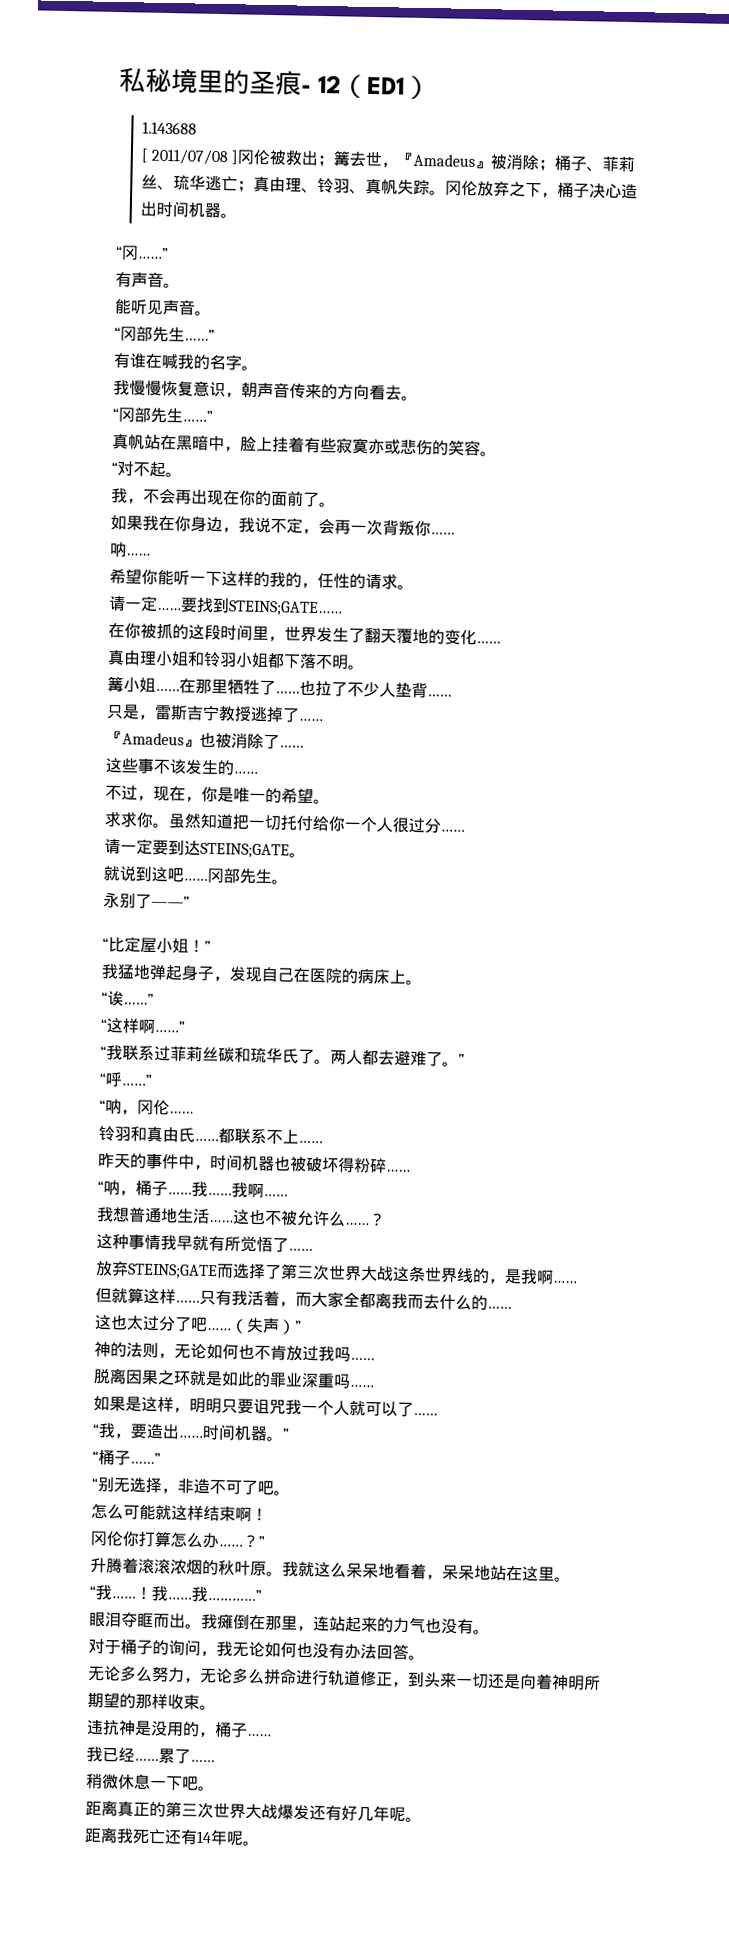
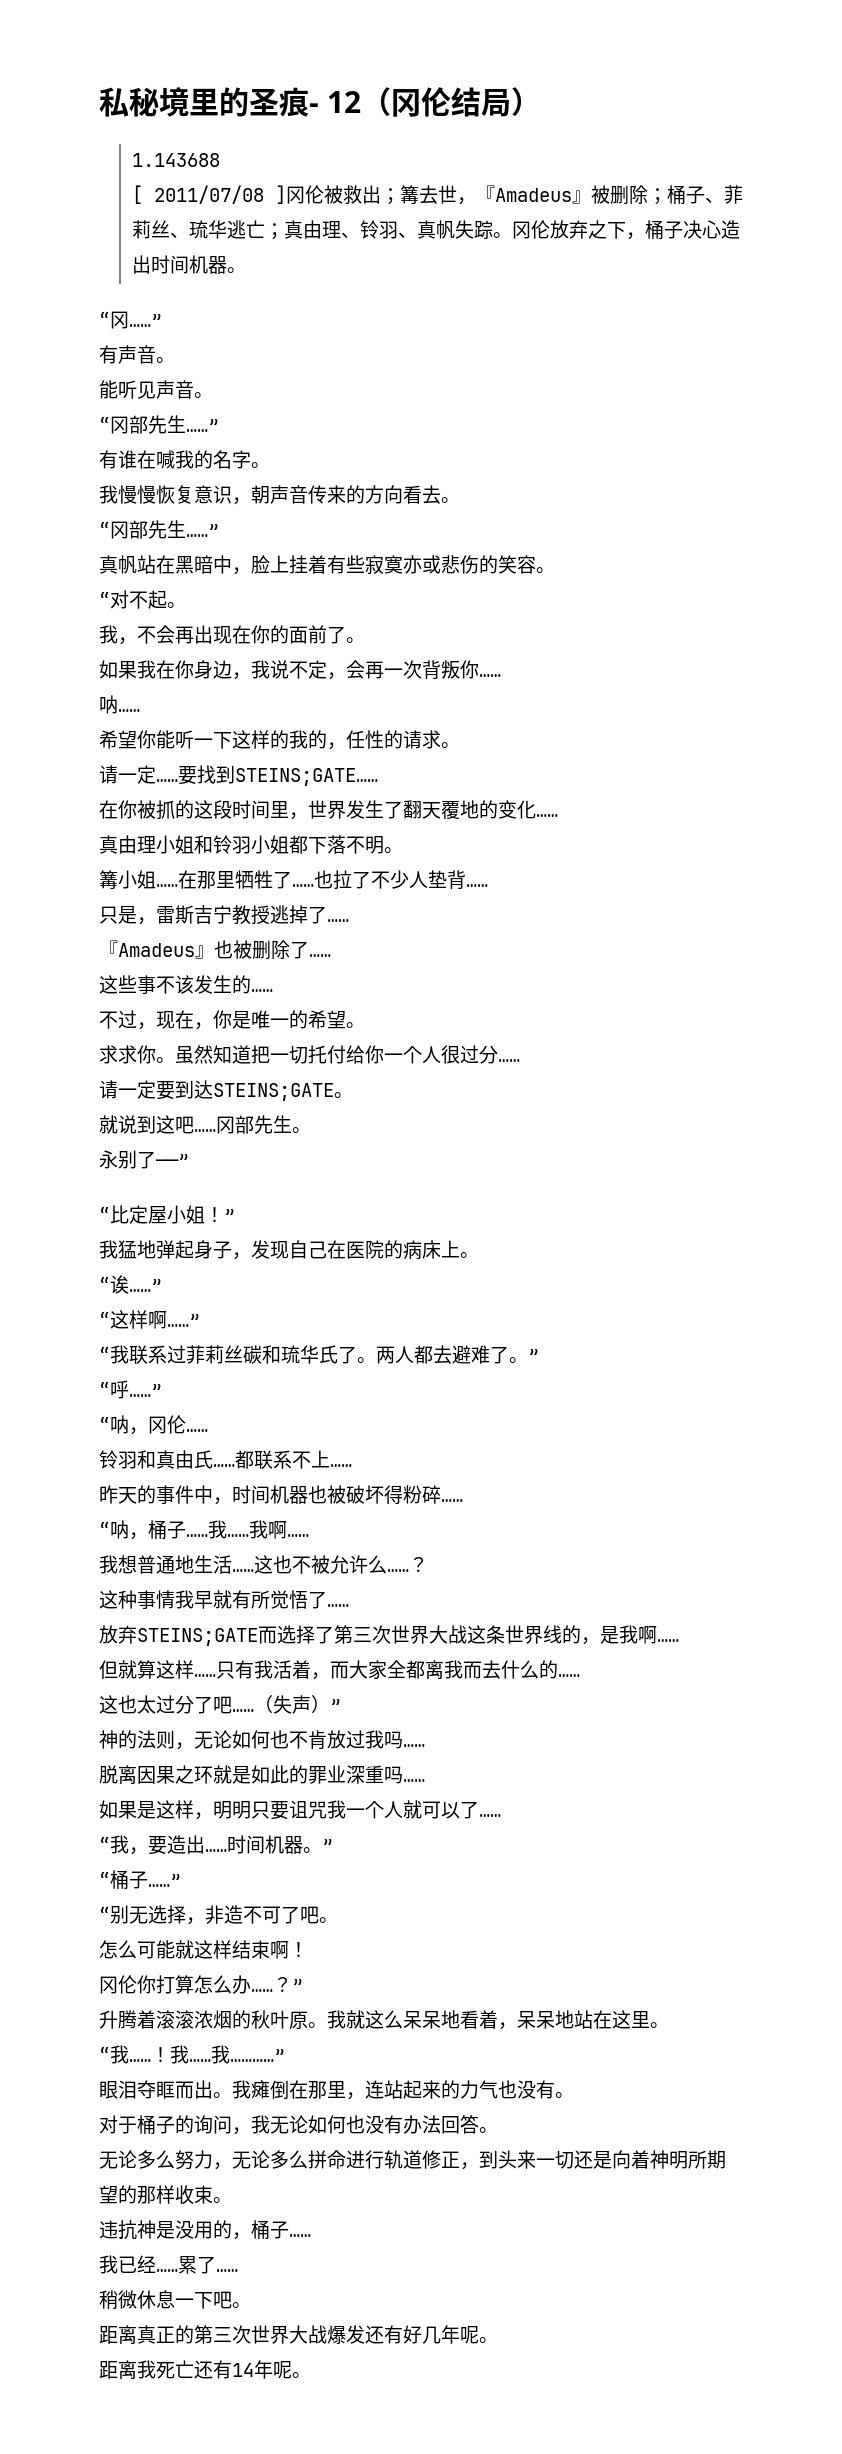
[367,76,405,95] ED1 -> [391,87,512,117] 冈伦结局
[506,154,524,170] 消 -> [609,185,629,205] 删
[231,733,248,749] 消 -> [252,940,271,960] 删

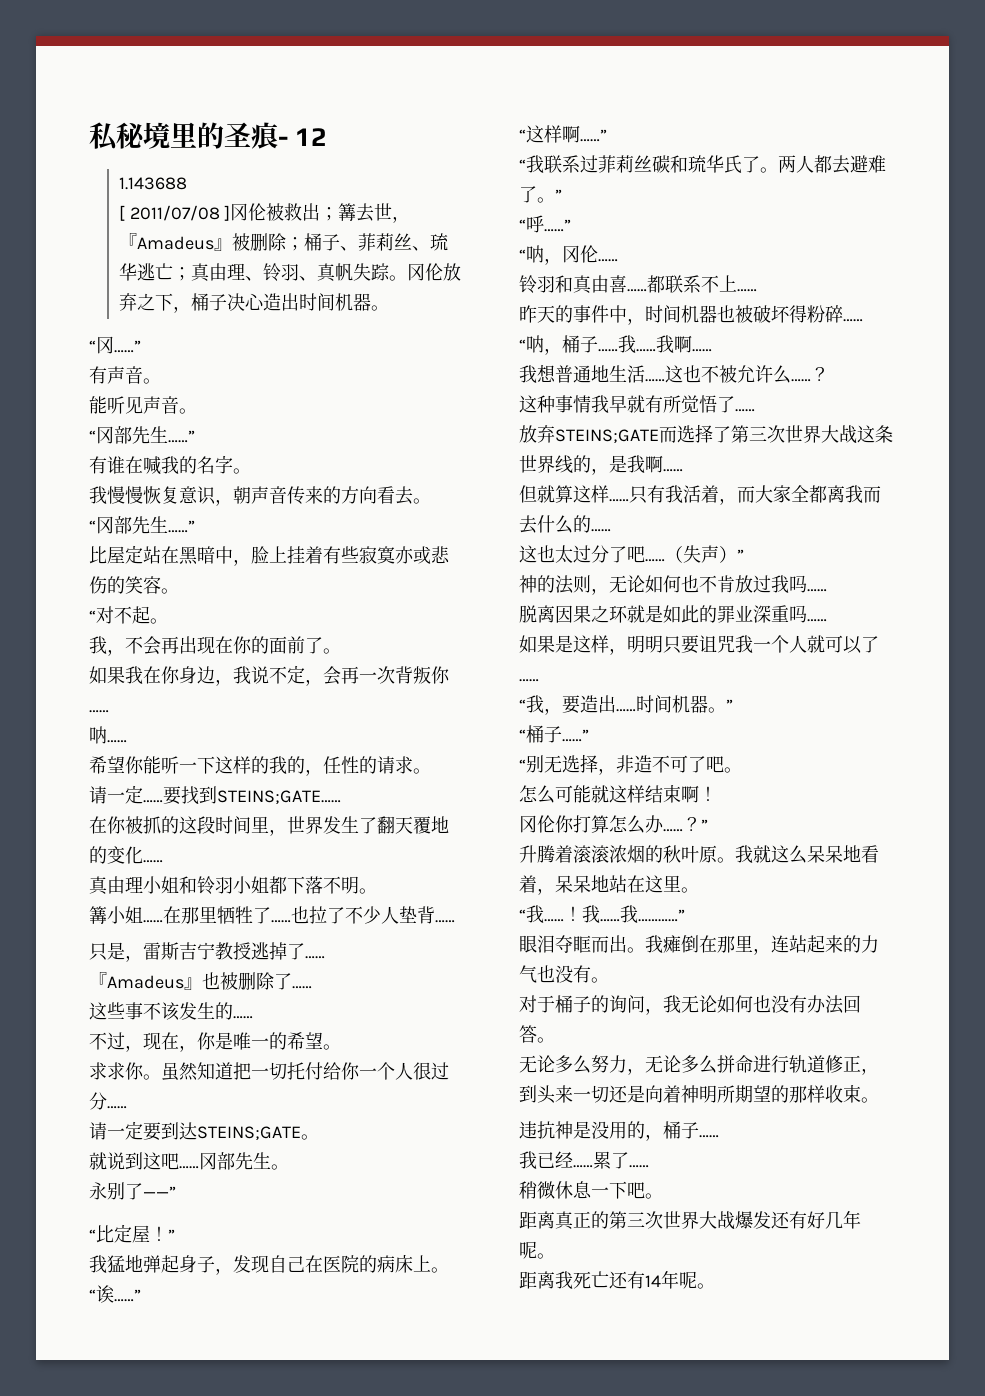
[361,87,542,117] （冈伦结局） -> (328, 137) none
[99,555,137,574] 真帆 -> [89,545,143,564] 比屋定
[167,1205,205,1224] 小姐 -> (150, 1234) none
[194,1450,213,1469] 氏 -> [609,275,627,293] 喜

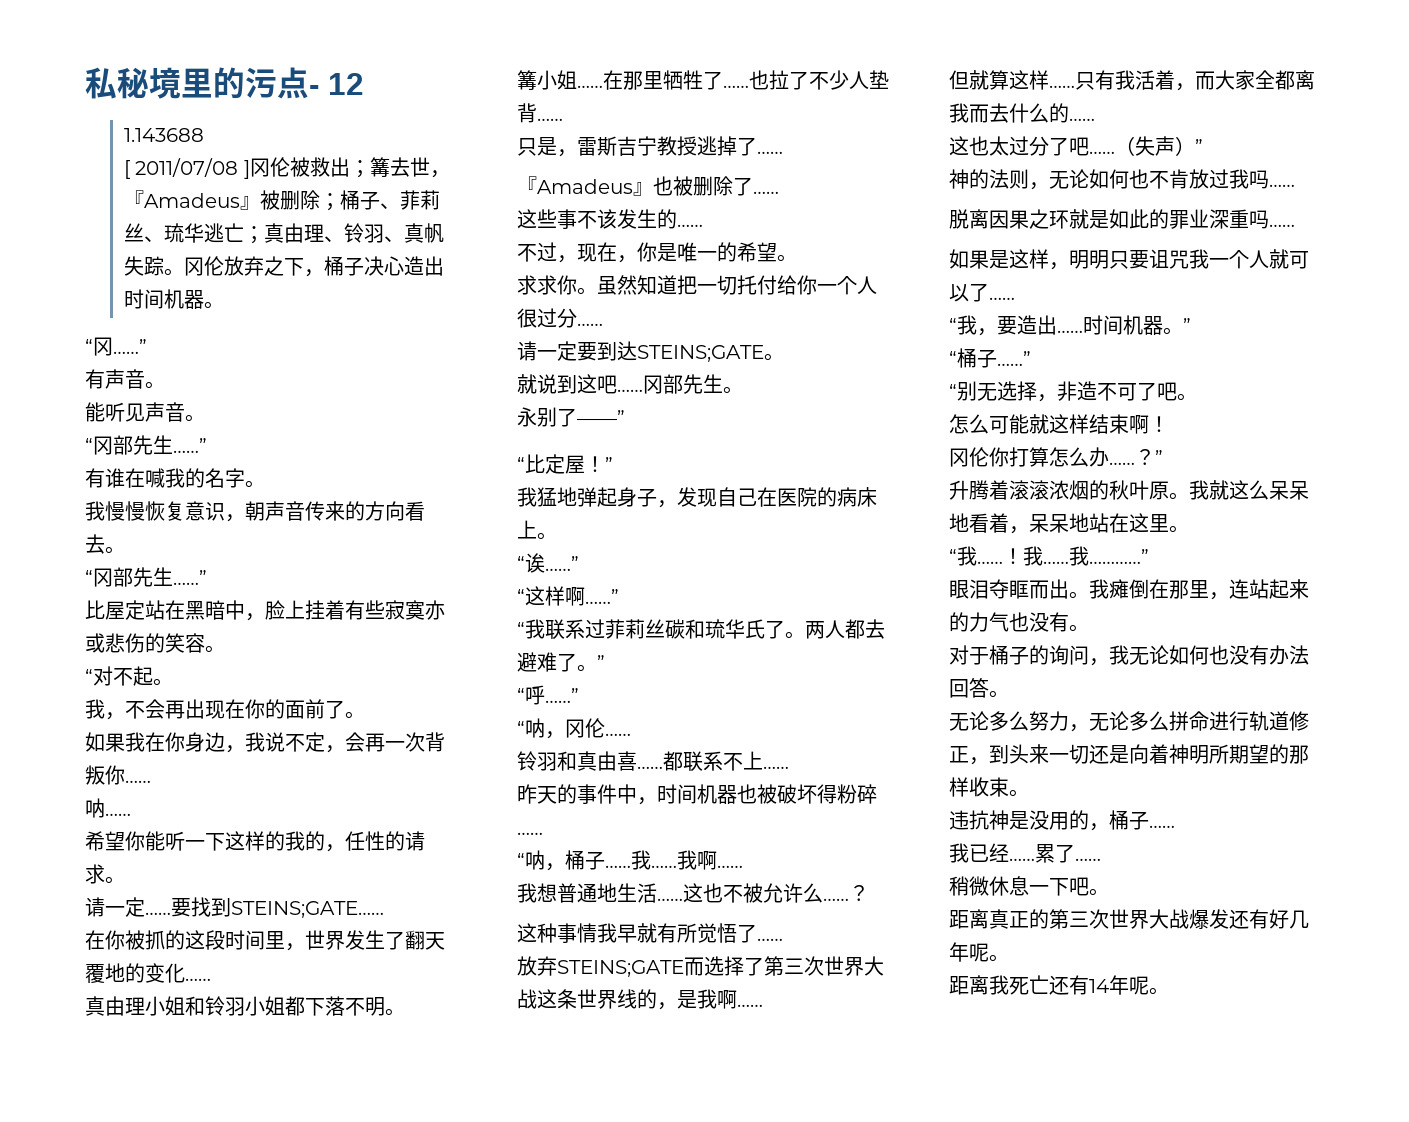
[224,122,278,149] 圣痕 -> [245,67,309,99] 污点

